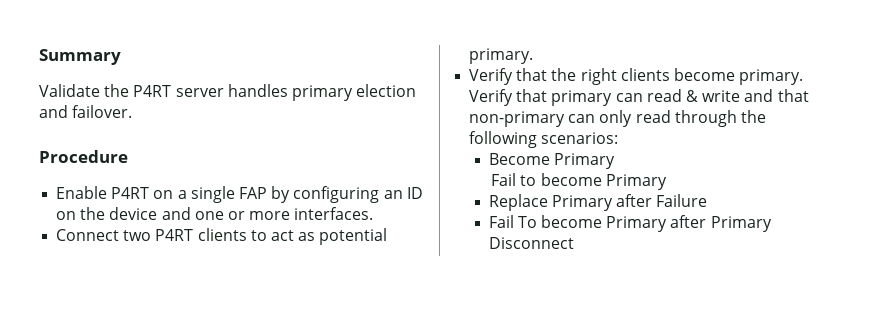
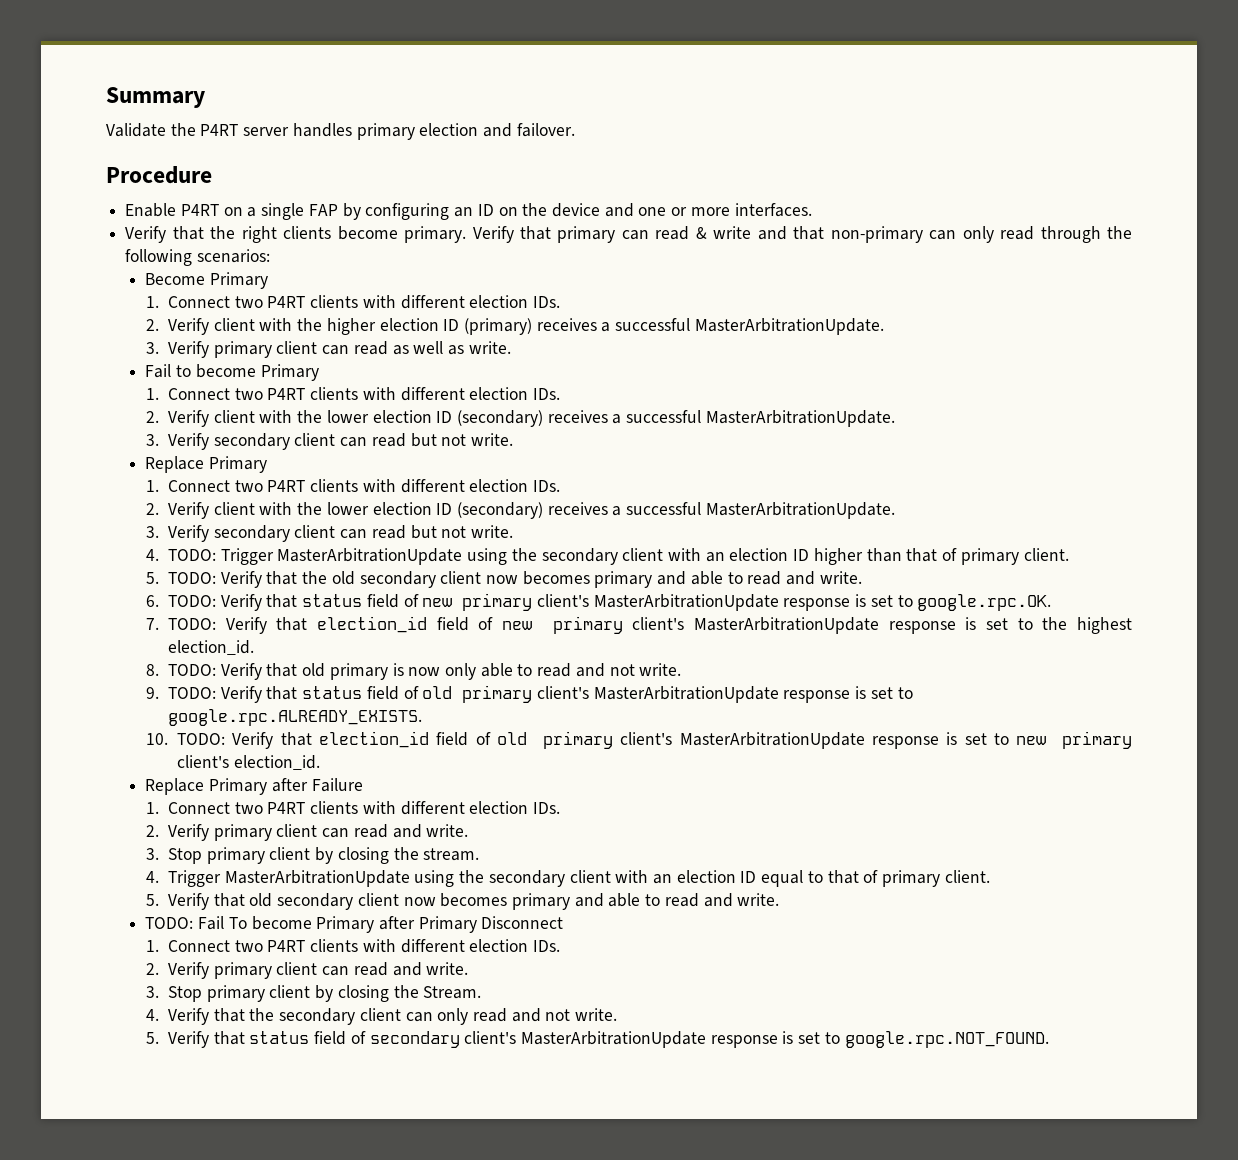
[56,228,388,245] [469,48,534,64] // Connect two P4RT clients to act as potential primary. -> (812, 210) none
[491,173,667,190] [488,194,708,211] Fail to become Primary // Replace Primary after Failure // -> [146,295,561,309] [146,318,884,335] [146,341,511,358] [145,364,319,381] [146,387,561,401] [146,410,895,427] [146,433,514,450] [145,456,268,473] [146,479,561,493] [146,502,895,519] [146,525,514,542] [146,548,1069,565] [146,571,862,588] [146,593,1052,611] [146,616,1133,634] [167,640,254,655] [146,663,682,680] [146,685,913,703] [167,709,422,726] [146,731,1132,749] [176,755,320,770] [145,778,363,795] [146,801,561,815] [146,824,469,841] [146,847,480,864] [146,870,990,887] [146,893,780,910] [145,917,194,929] 1. Connect two P4RT clients with different election IDs. // 2. Verify client with the higher election ID (primary) receives a successful MasterArbitrationUpdate. // 3. Verify primary client can read as well as write. // Fail to become Primary // 1. Connect two P4RT clients with different election IDs. // 2. Verify client with the lower election ID (secondary) receives a successful MasterArbitrationUpdate. // 3. Verify secondary client can read but not write. // Replace Primary // 1. Connect two P4RT clients with different election IDs. // 2. Verify client with the lower election ID (secondary) receives a successful MasterArbitrationUpdate. // 3. Verify secondary client can read but not write. // 4. TODO: Trigger MasterArbitrationUpdate using the secondary client with an election ID higher than that of primary client. // 5. TODO: Verify that the old secondary client now becomes primary and able to read and write. // 6. TODO: Verify that status field of new primary client's MasterArbitrationUpdate response is set to google.rpc.OK. // 7. TODO: Verify that election_id field of new primary client's MasterArbitrationUpdate response is set to the highest election_id. // 8. TODO: Verify that old primary is now only able to read and not write. // 9. TODO: Verify that status field of old primary client's MasterArbitrationUpdate response is set to google.rpc.ALREADY_EXISTS. // 10. TODO: Verify that election_id field of old primary client's MasterArbitrationUpdate response is set to new primary client's election_id. // Replace Primary after Failure // 1. Connect two P4RT clients with different election IDs. // 2. Verify primary client can read and write. // 3. Stop primary client by closing the stream. // 4. Trigger MasterArbitrationUpdate using the secondary client with an election ID equal to that of primary client. // 5. Verify that old secondary client now becomes primary and able to read and write. // TODO:
(574, 243) none -> [146,939,561,953] [146,962,469,979] [146,985,482,1002] [146,1008,618,1025] [146,1031,1049,1048] // 1. Connect two P4RT clients with different election IDs. // 2. Verify primary client can read and write. // 3. Stop primary client by closing the Stream. // 4. Verify that the secondary client can only read and not write. // 5. Verify that status field of secondary client's MasterArbitrationUpdate response is set to google.rpc.NOT_FOUND.

